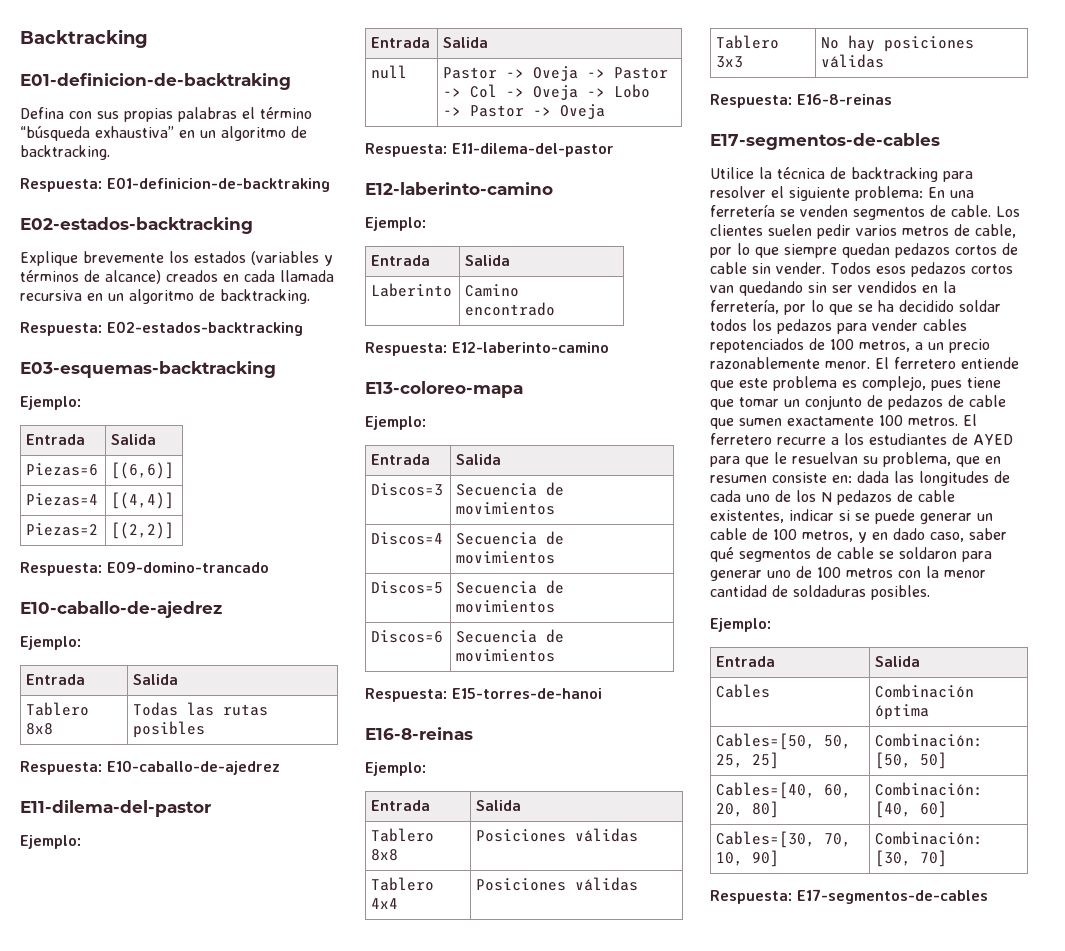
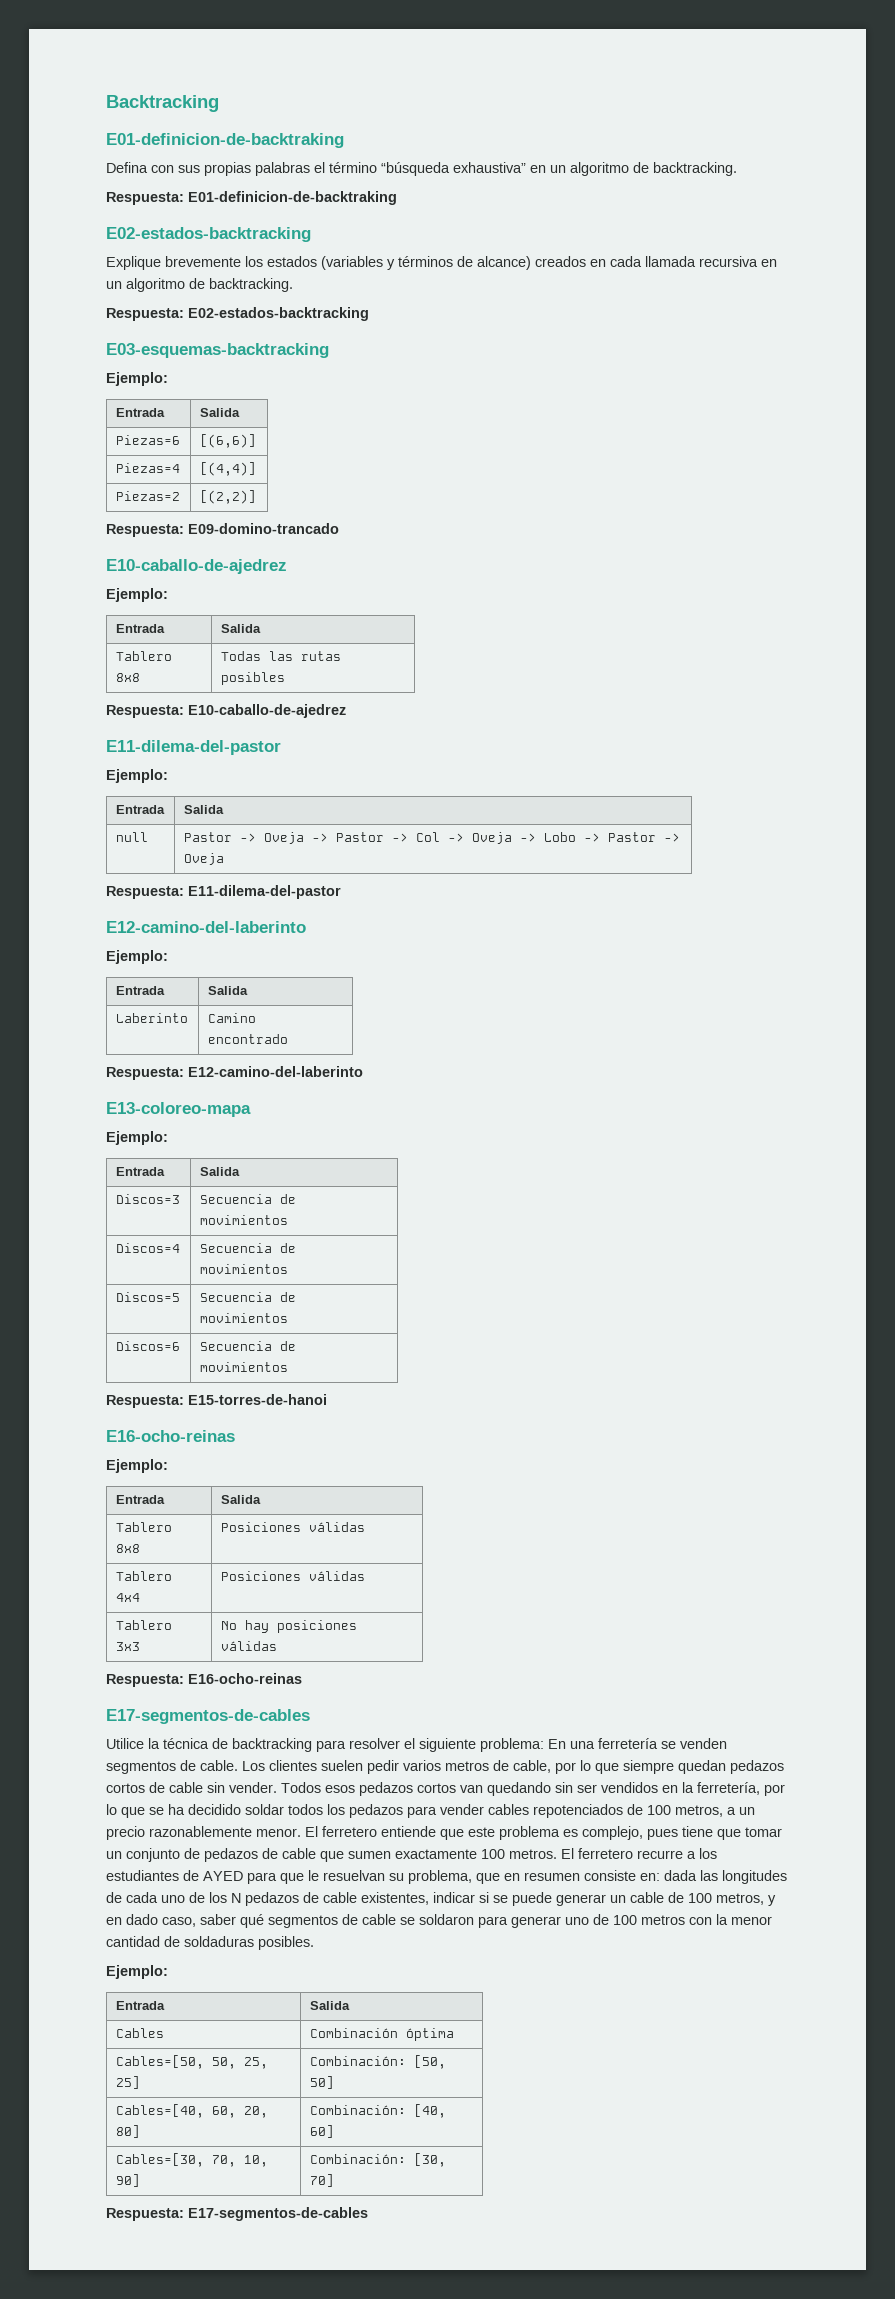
[365,182,553,195] E12-laberinto-camino -> [106,921,306,933] E12-camino-del-laberinto
[452,342,609,353] E12-laberinto-camino -> [188,1066,363,1077] E12-camino-del-laberinto
[365,727,473,740] E16-8-reinas -> [106,1430,235,1442] E16-ocho-reinas
[797,94,892,105] E16-8-reinas -> [188,1673,302,1684] E16-ocho-reinas

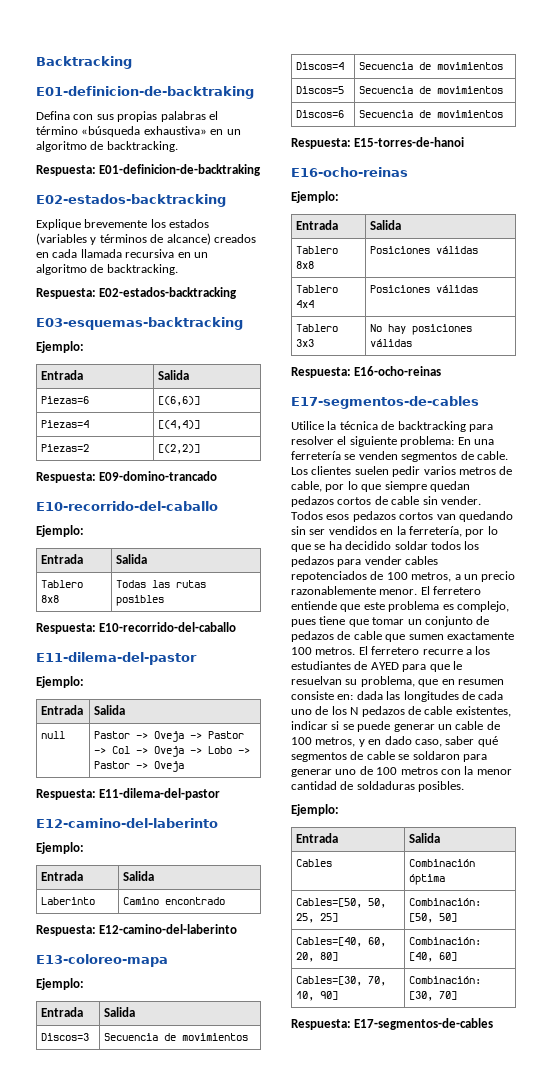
[381,162,526,176] “búsqueda exhaustiva” -> [81,126,207,137] «búsqueda exhaustiva»
[106,559,287,574] E10-caballo-de-ajedrez -> [36,501,218,511] E10-recorrido-del-caballo
[188,704,346,718] E10-caballo-de-ajedrez -> [99,622,237,632] E10-recorrido-del-caballo

